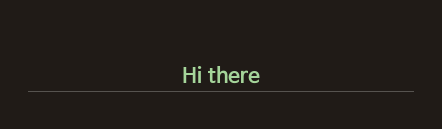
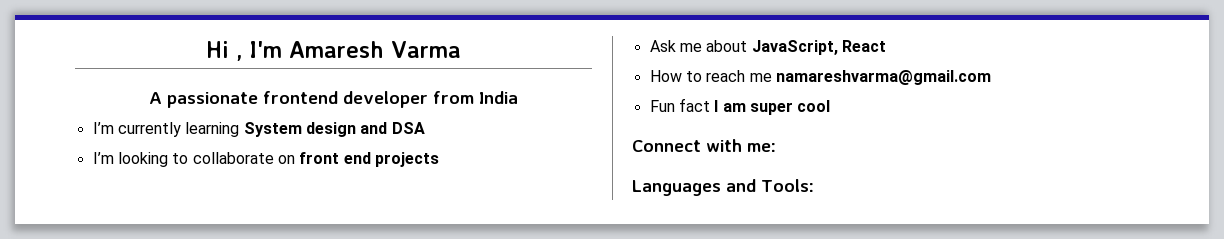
[207,66,260,84] there -> [236,41,462,61] [149,91,518,108] [92,122,425,137] [92,152,439,167] [649,40,886,55] [649,70,991,85] [649,98,831,115] [632,139,776,152] [632,179,814,196] , I'm Amaresh Varma // A passionate frontend developer from India // I’m currently learning System design and DSA // I’m looking to collaborate on front end projects // Ask me about JavaScript, React // How to reach me namareshvarma@gmail.com // Fun fact I am super cool // Connect with me: // Languages and Tools:

